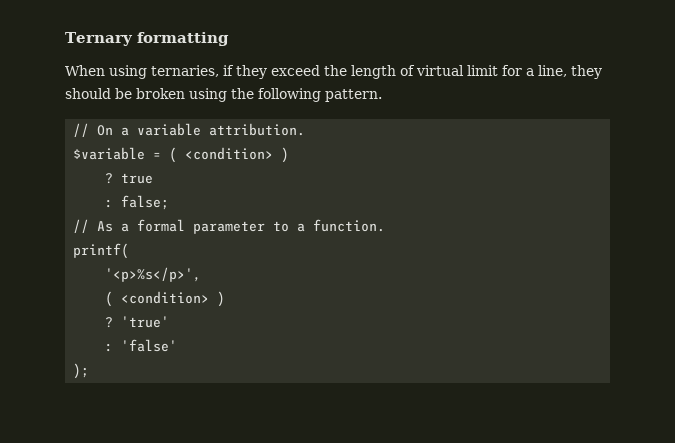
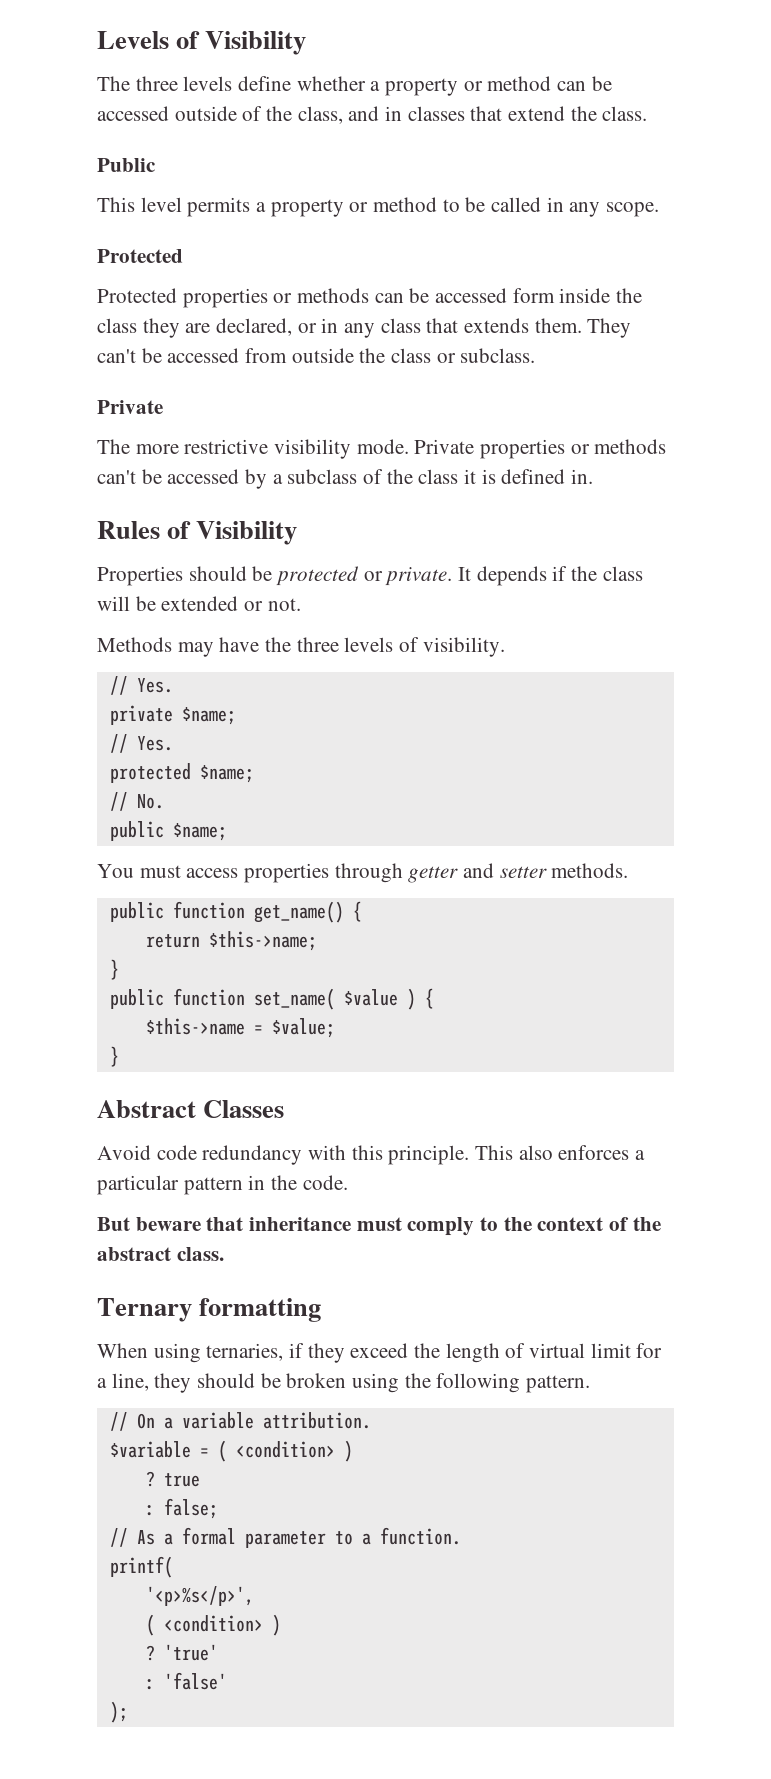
(65, 39) none -> [97,31,307,55] [97,76,612,96] [97,106,648,124] [97,158,156,172] [97,197,660,217] [97,249,183,263] [97,288,643,308] [97,318,632,338] [97,348,536,363] [97,400,163,414] [97,439,667,459] [97,469,594,489] [97,521,298,545] [97,566,643,586] [97,596,301,611] [97,637,505,657] [109,676,173,695] [109,705,236,725] [109,734,173,753] [109,763,254,783] [109,792,164,811] [109,821,227,841] [97,863,629,883] [109,901,362,923] [145,931,317,951] [109,959,119,980] [109,988,434,1010] [145,1018,335,1038] [109,1046,119,1067] [97,1100,285,1118] [97,1145,646,1165] [97,1175,348,1195] [97,1217,661,1236] [97,1247,224,1261] Levels of Visibility // The three levels define whether a property or method can be accessed outside of the class, and in classes that extend the class. // Public // This level permits a property or method to be called in any scope. // Protected // Protected properties or methods can be accessed form inside the class they are declared, or in any class that extends them. They can't be accessed from outside the class or subclass. // Private // The more restrictive visibility mode. Private properties or methods can't be accessed by a subclass of the class it is defined in. // Rules of Visibility // Properties should be protected or private. It depends if the class will be extended or not. // Methods may have the three levels of visibility. // // Yes. // private $name; // // Yes. // protected $name; // // No. // public $name; // You must access properties through getter and setter methods. // public function get_name() { // return $this->name; // } // public function set_name( $value ) { // $this->name = $value; // } // Abstract Classes // Avoid code redundancy with this principle. This also enforces a particular pattern in the code. // But beware that inheritance must comply to the context of the abstract class. //

